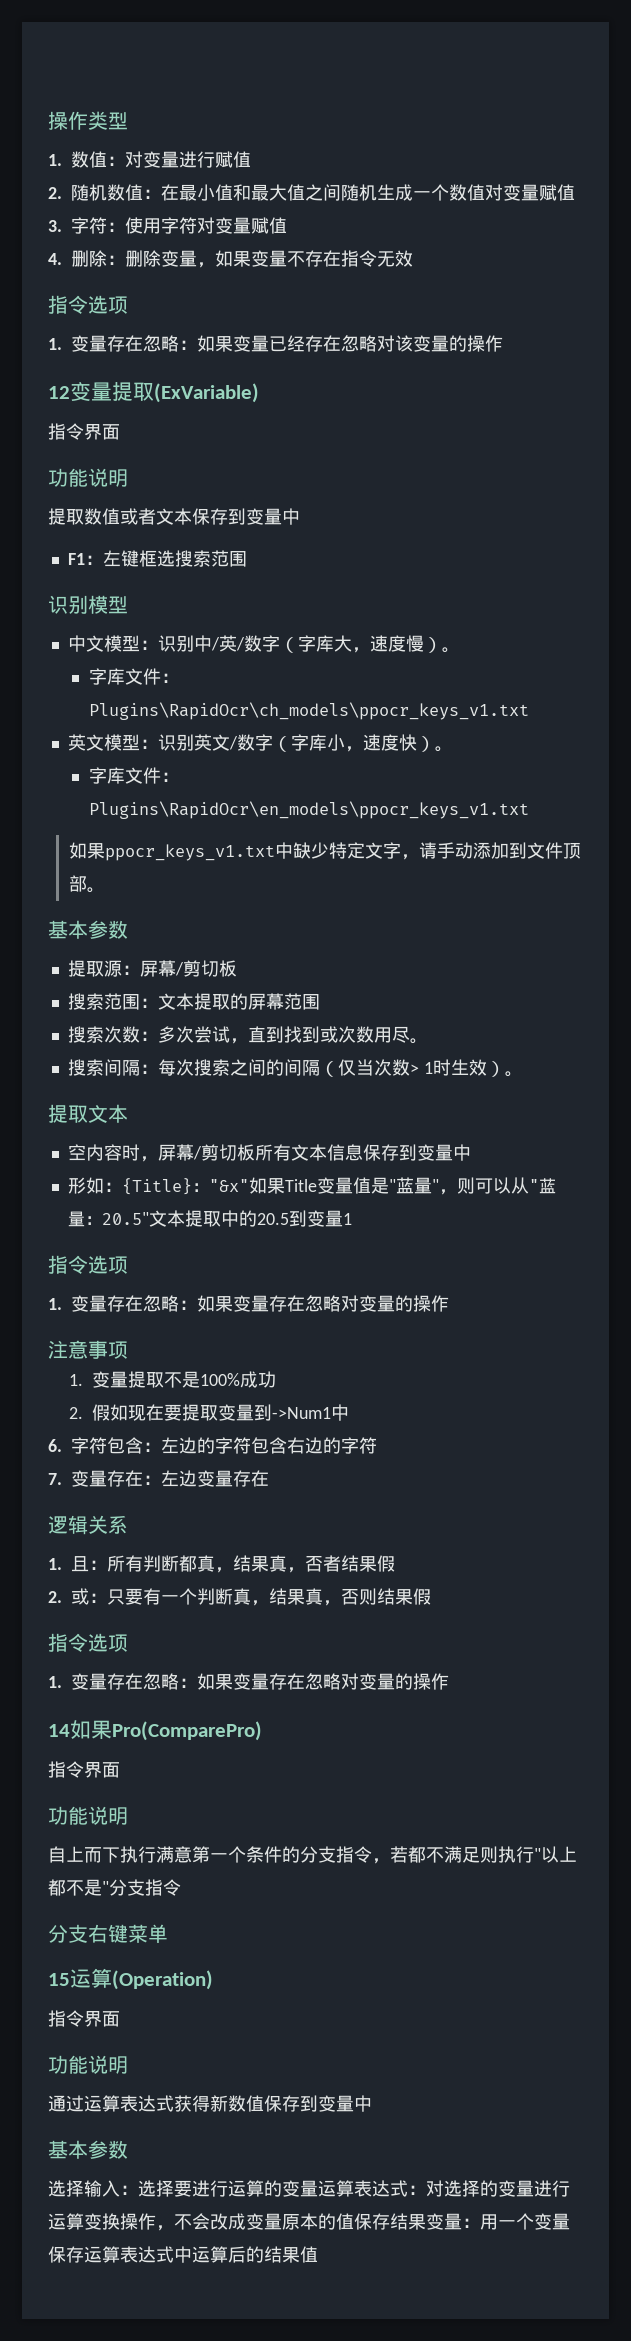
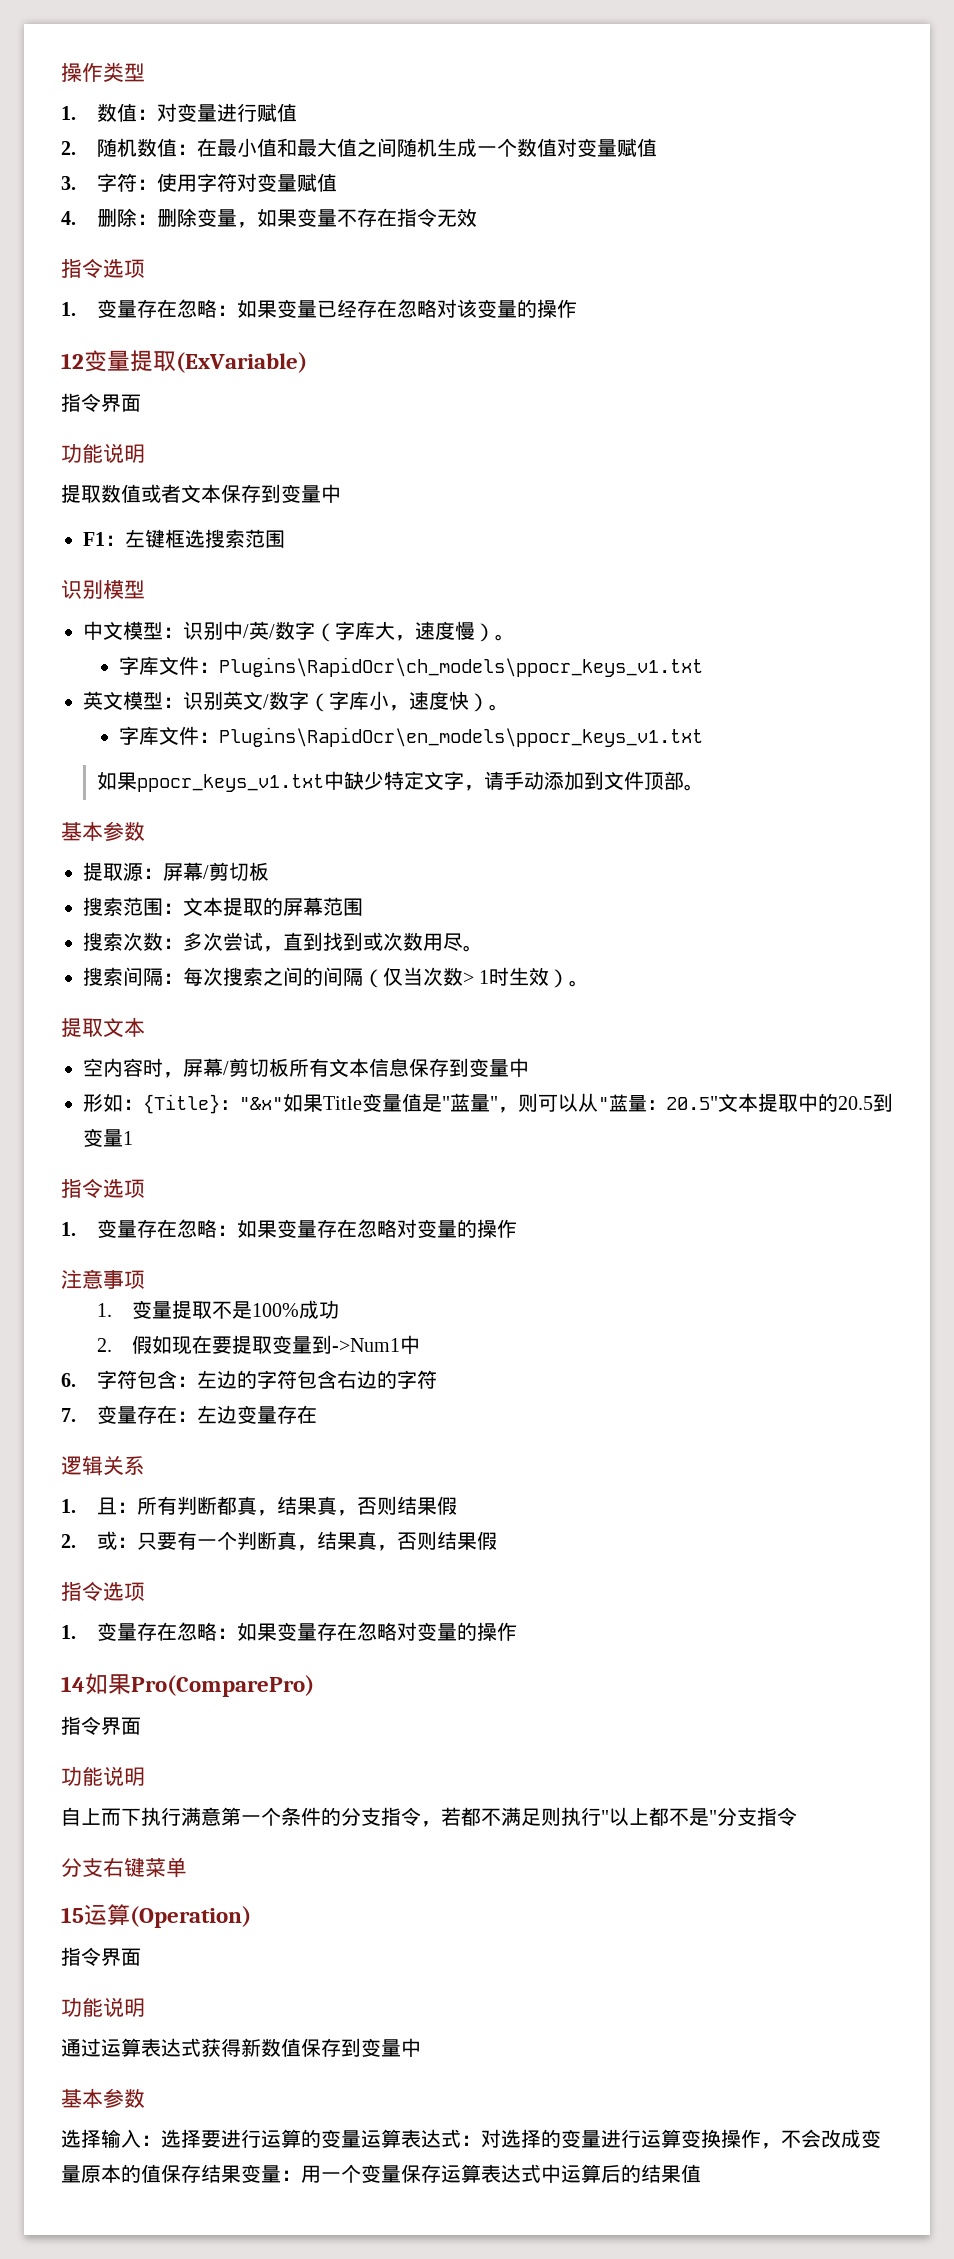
[323,1555,341,1572] 者 -> [376,1496,397,1515] 则

